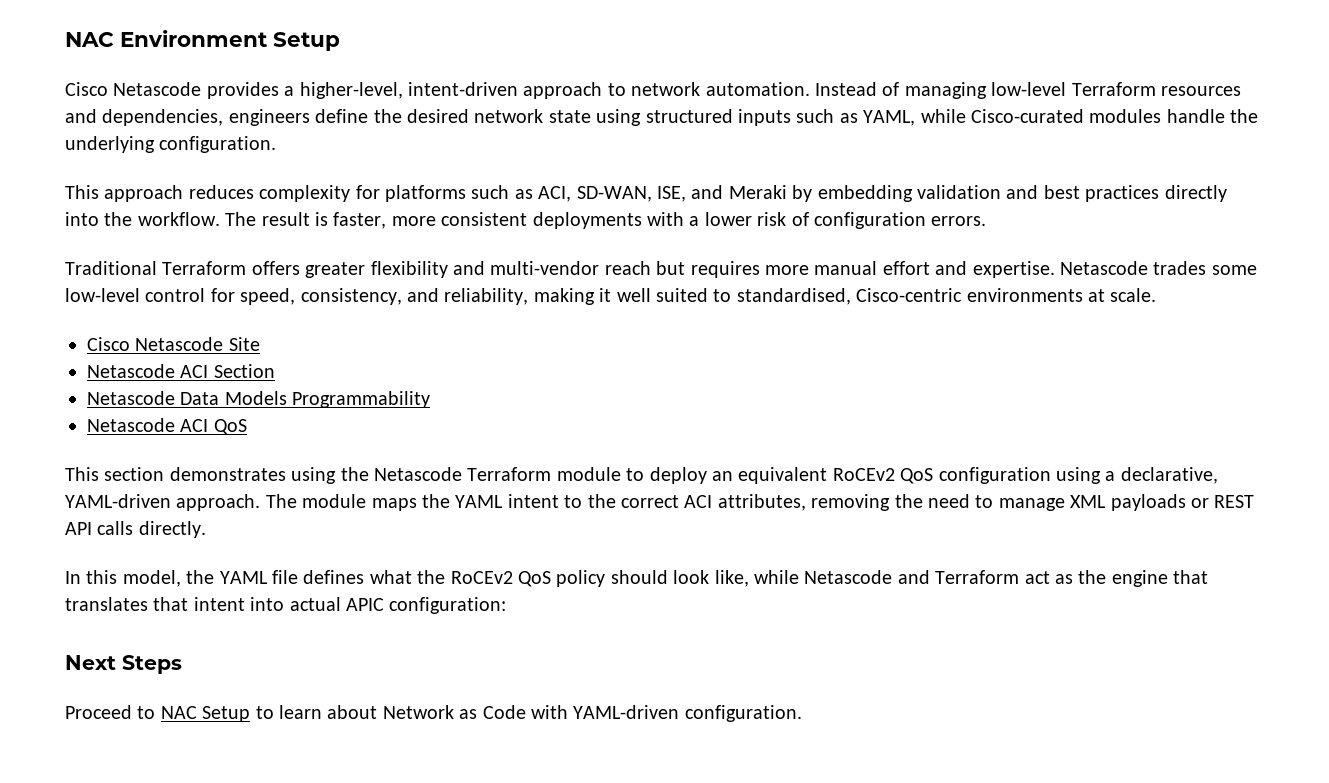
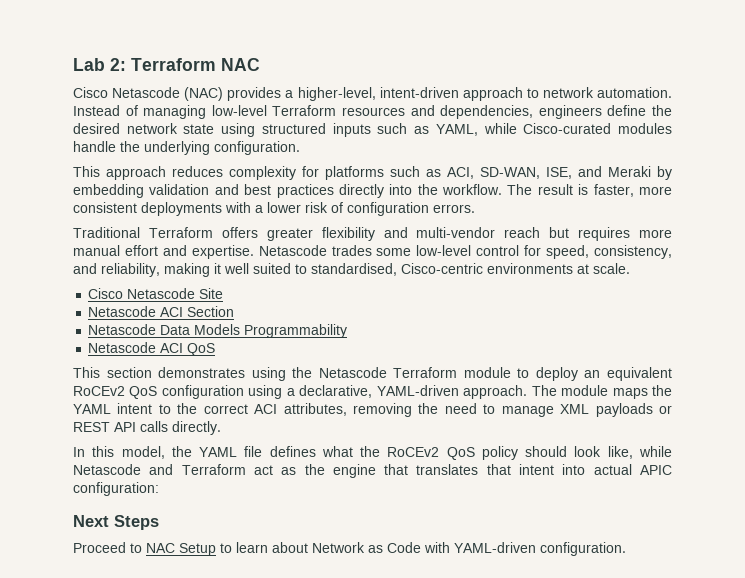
[65,30,340,51] [65,82,202,96] NAC Environment Setup // Cisco Netascode -> [73,58,260,71] [73,87,224,101] Lab 2: Terraform NAC // Cisco Netascode (NAC)

